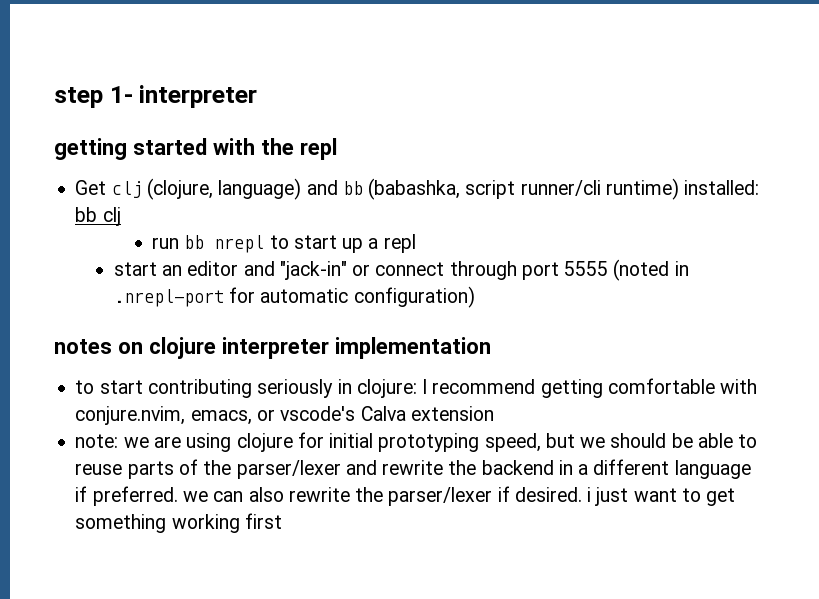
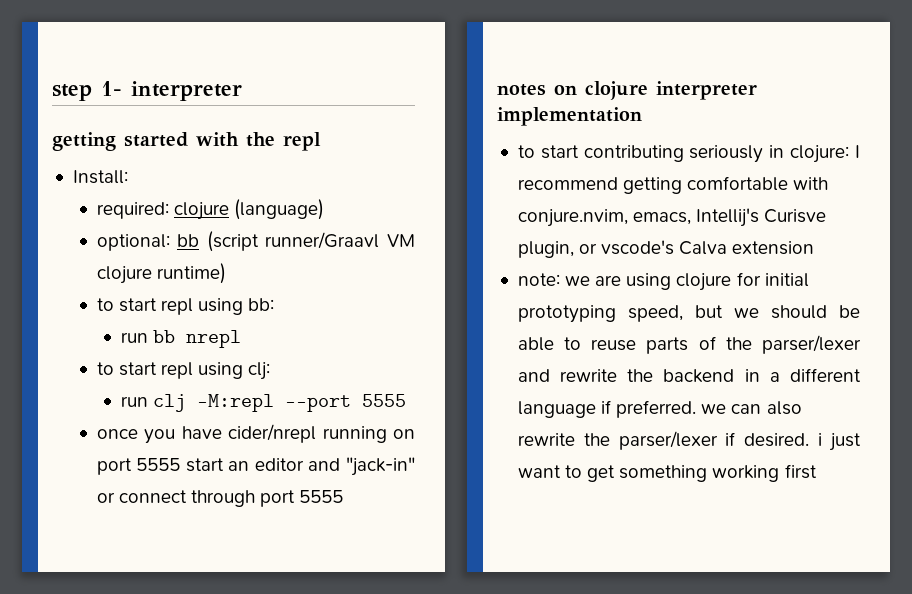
[75,178,760,200] [75,207,121,226] Get clj (clojure, language) and bb (babashka, script runner/cli runtime) installed: bb clj -> [72,170,128,184] [96,199,325,220] [96,231,415,252] [96,263,227,284] [96,298,275,315] Install: // required: clojure (language) // optional: bb (script runner/Graavl VM clojure runtime) // to start repl using bb:
[269,234,416,253] to start up a repl // -> [96,362,271,380] [120,394,407,412] [96,424,415,444] [96,458,181,475] // to start repl using clj: // run clj -M:repl --port 5555 // once you have cider/nrepl running on port 5555
[613,259,689,281] [113,286,475,308] (noted in .nrepl-port for automatic configuration) -> (344, 496) none
(252, 417) none -> [696,208,827,227] [517,241,574,258] Intellij's Curisve plugin,

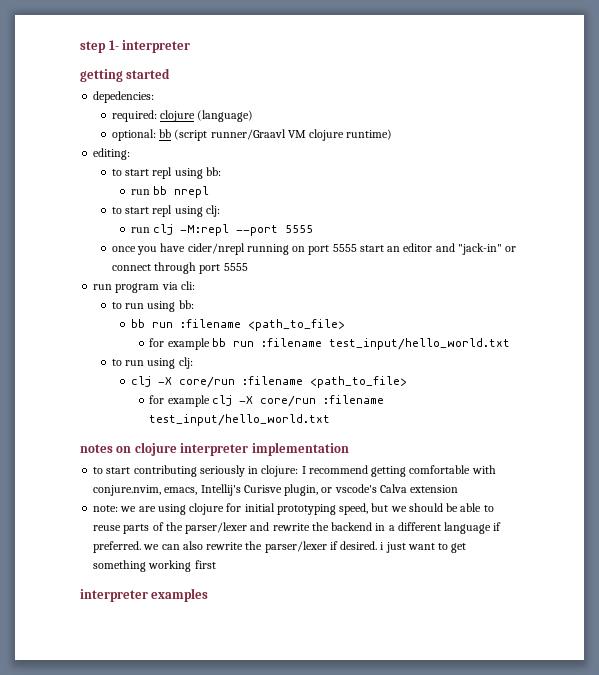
[196,132,321,151] [72,170,128,184] with the repl // Install: -> [93,91,155,103] // depedencies:
(227, 273) none -> [93,148,131,160] // editing:
(344, 496) none -> [93,281,195,293] [111,300,194,312] [130,319,345,331] [149,338,510,350] [111,357,193,369] [130,376,407,388] [149,395,384,407] [149,414,331,426] // run program via cli: // to run using bb: // bb run :filename <path_to_file> // for example bb run :filename test_input/hello_world.txt // to run using clj: // clj -X core/run :filename <path_to_file> // for example clj -X core/run :filename test_input/hello_world.txt
(817, 471) none -> [80,588,209,602] // interpreter examples

